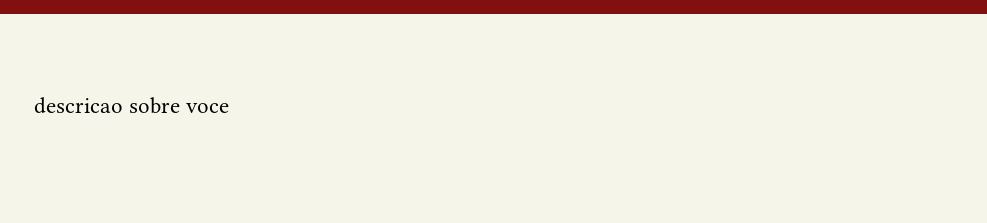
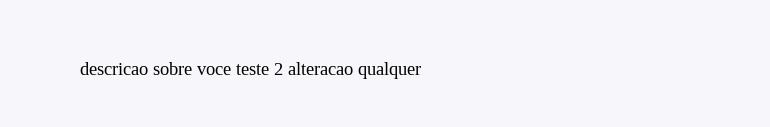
(230, 108) none -> [236,62,421,79] teste 2 alteracao qualquer

